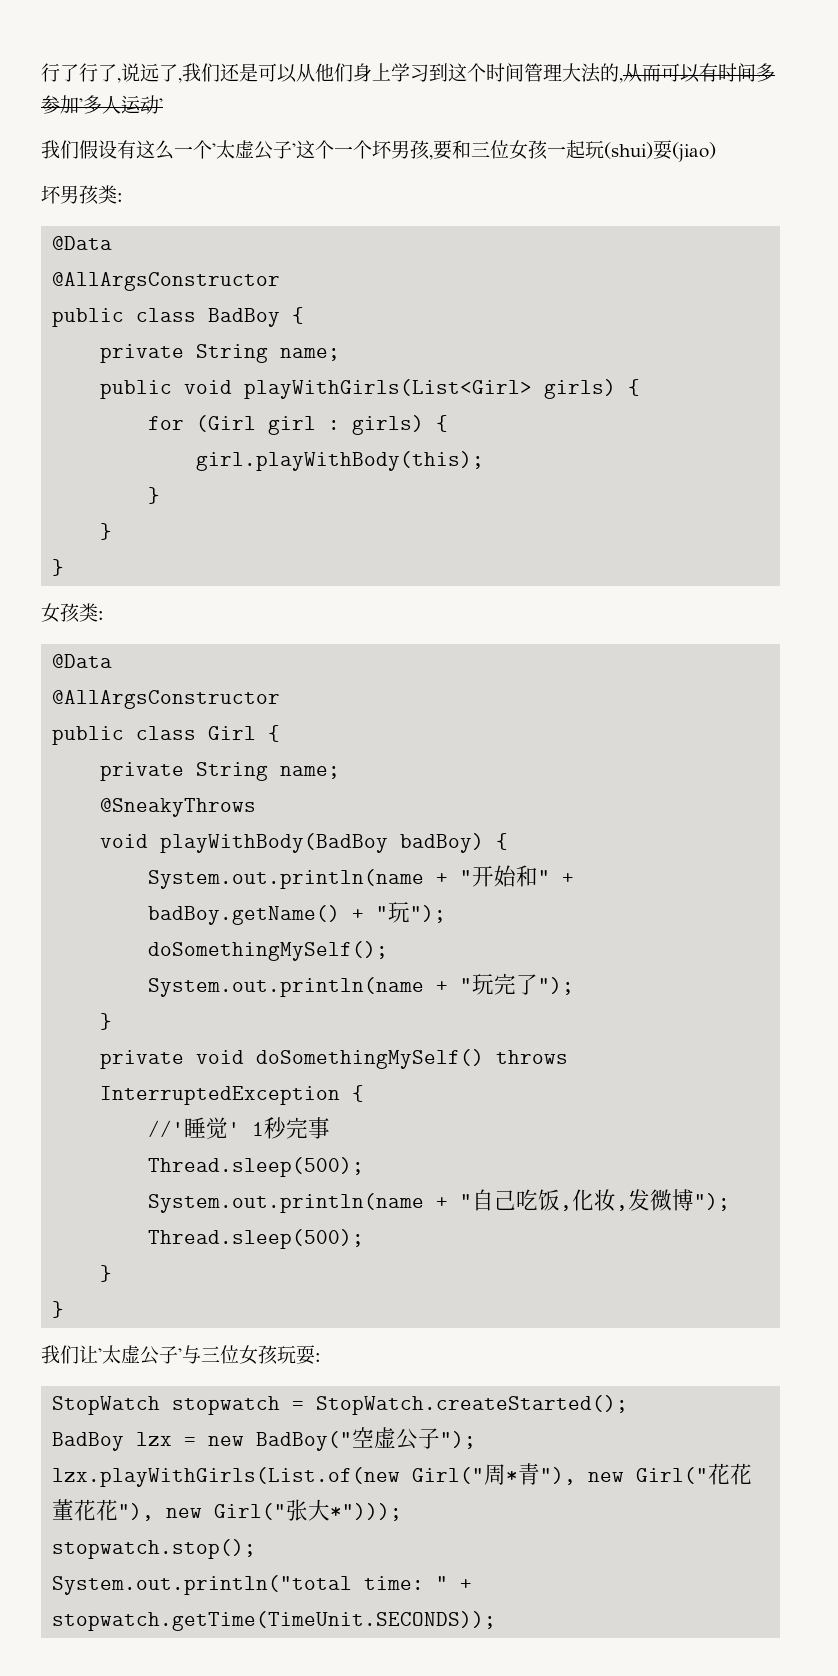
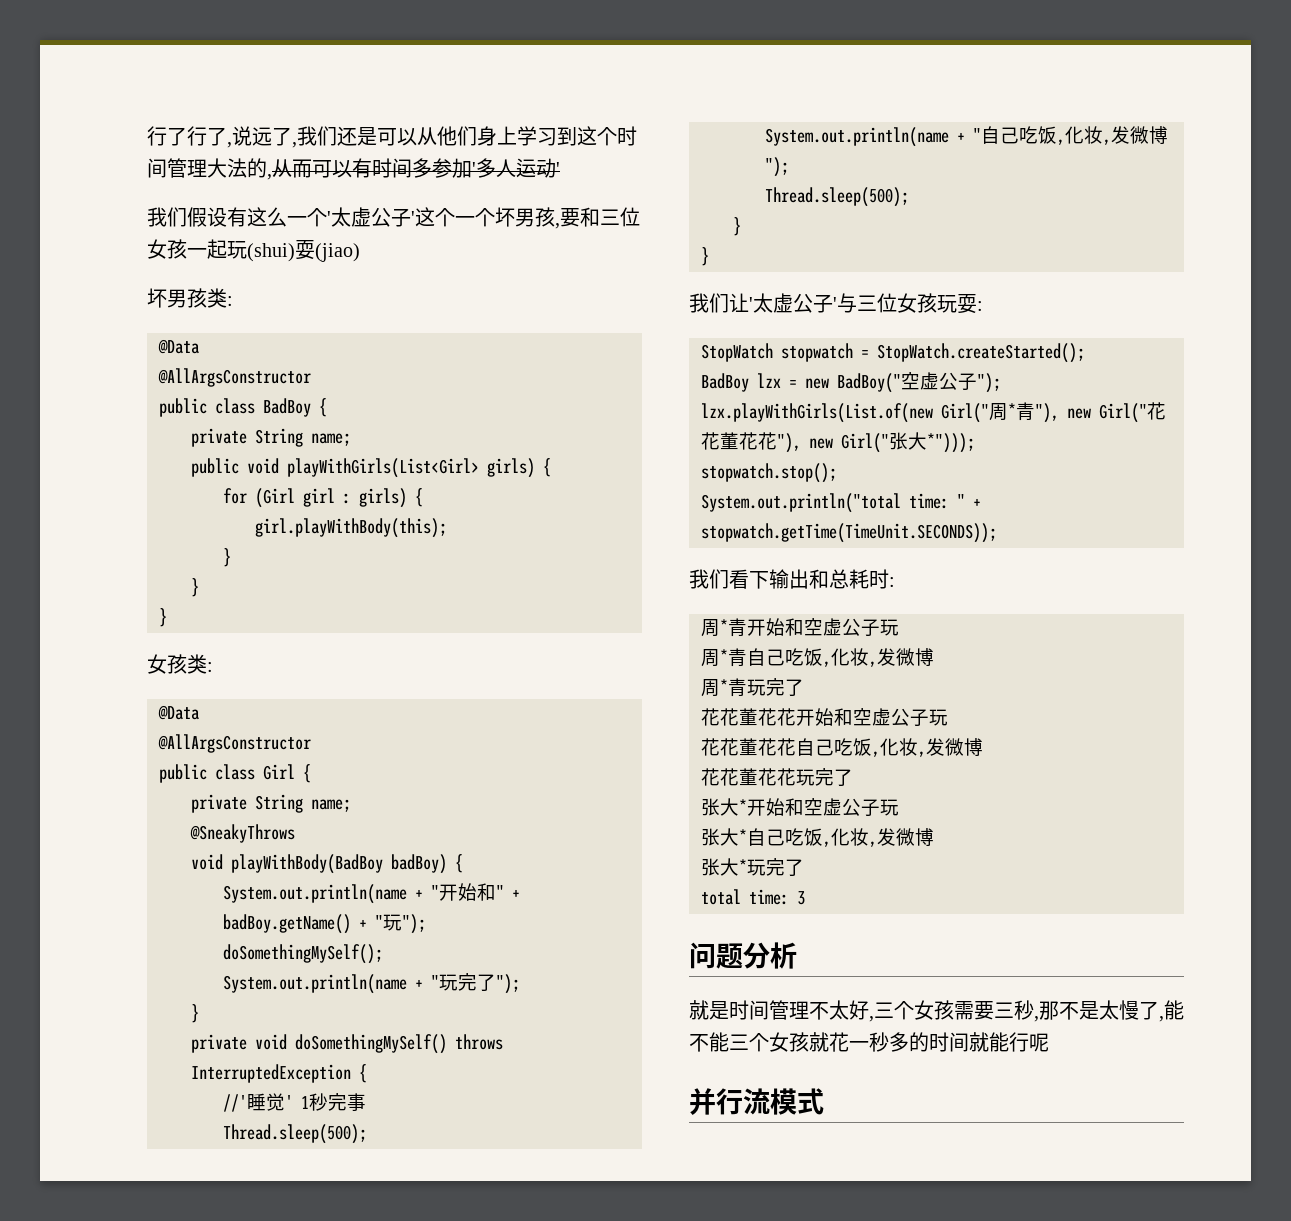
(497, 1621) none -> [689,569,895,589] [701,618,899,637] [701,648,934,667] [701,678,804,697] [701,708,948,727] [701,738,983,757] [701,768,853,786] [701,798,899,817] [701,828,934,847] [701,858,804,876] [701,889,805,905] [689,942,797,969] [689,1000,1184,1022] [689,1032,1049,1052] [689,1088,824,1115] // 我们看下输出和总耗时: // 周*青开始和空虚公子玩 // 周*青自己吃饭,化妆,发微博 // 周*青玩完了 // 花花董花花开始和空虚公子玩 // 花花董花花自己吃饭,化妆,发微博 // 花花董花花玩完了 // 张大*开始和空虚公子玩 // 张大*自己吃饭,化妆,发微博 // 张大*玩完了 // total time: 3 // 问题分析 // 就是时间管理不太好,三个女孩需要三秒,那不是太慢了,能不能三个女孩就花一秒多的时间就能行呢 // 并行流模式

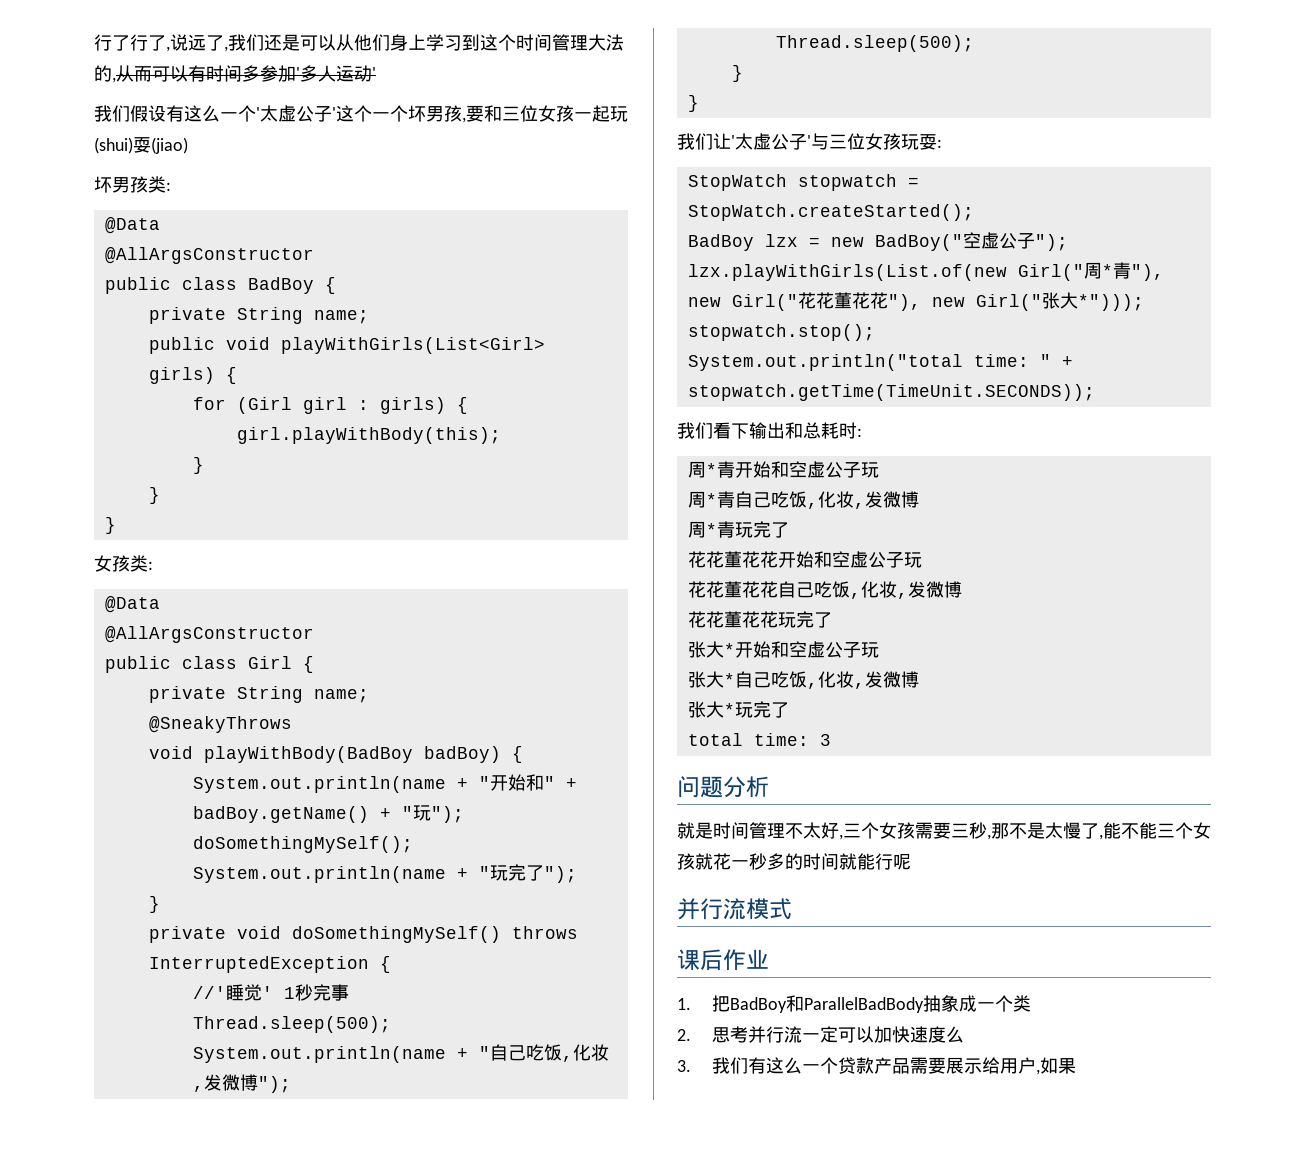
(824, 1101) none -> [677,949,769,971] [677,995,1031,1013] [677,1026,964,1043] [677,1057,1076,1075] // 课后作业 // 1.把BadBoy和ParallelBadBody抽象成一个类 // 2.思考并行流一定可以加快速度么 // 3.我们有这么一个贷款产品需要展示给用户,如果

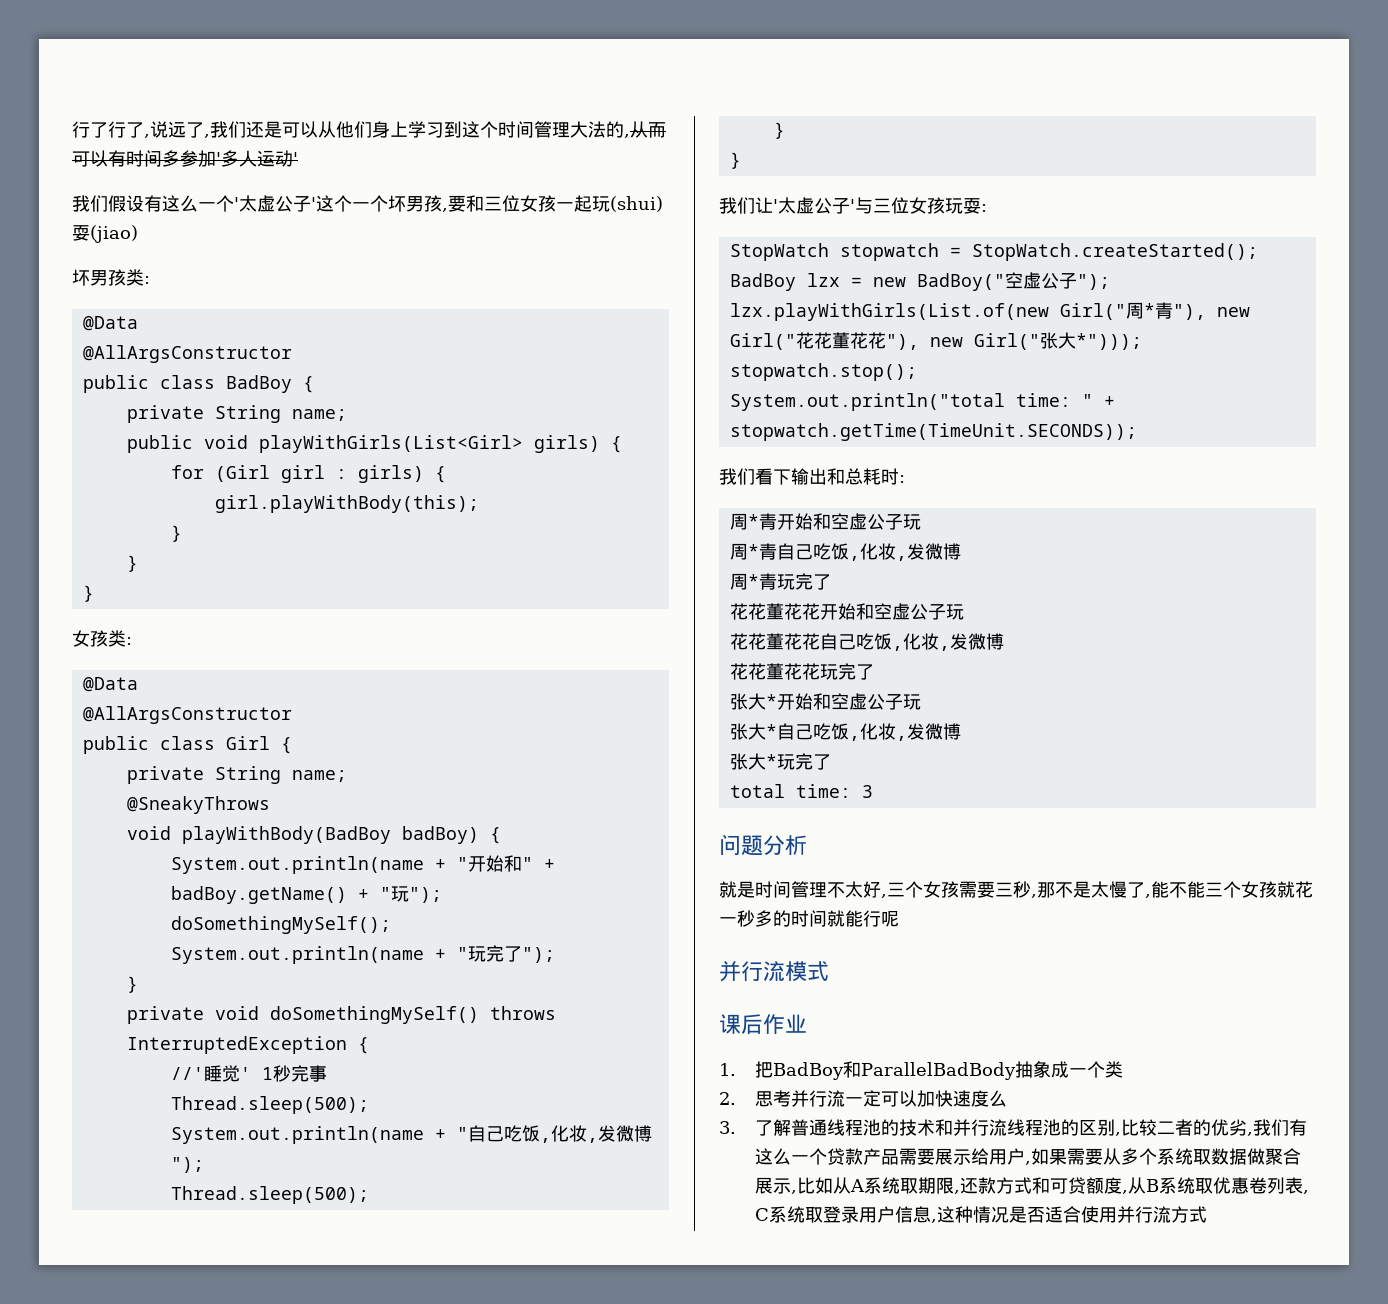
(691, 1066) none -> [754,1119,1253,1136] 了解普通线程池的技术和并行流线程池的区别,比较二者的优劣,
(1076, 1066) none -> [1066,1148,1301,1165] [754,1177,1309,1194] [754,1206,1207,1223] 需要从多个系统取数据做聚合展示,比如从A系统取期限,还款方式和可贷额度,从B系统取优惠卷列表, C系统取登录用户信息,这种情况是否适合使用并行流方式

